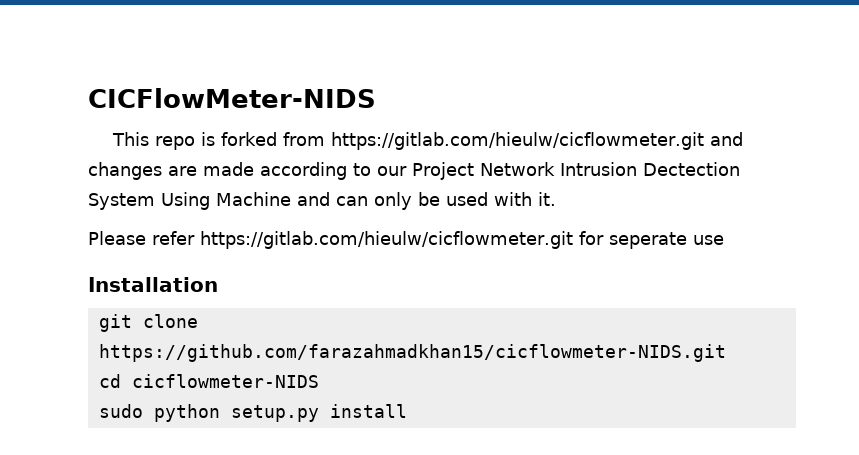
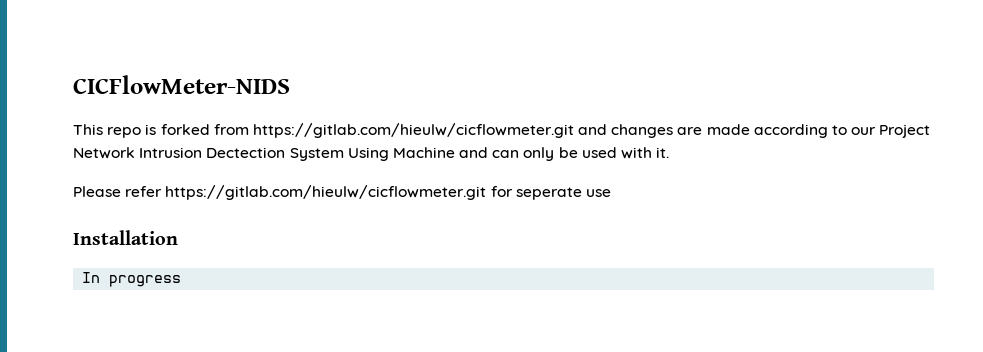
[98,314,198,332] [98,344,726,362] [98,374,319,388] [98,404,407,422] git clone https://github.com/farazahmadkhan15/cicflowmeter-NIDS.git // cd cicflowmeter-NIDS // sudo python setup.py install -> [82,272,182,287] In progress

